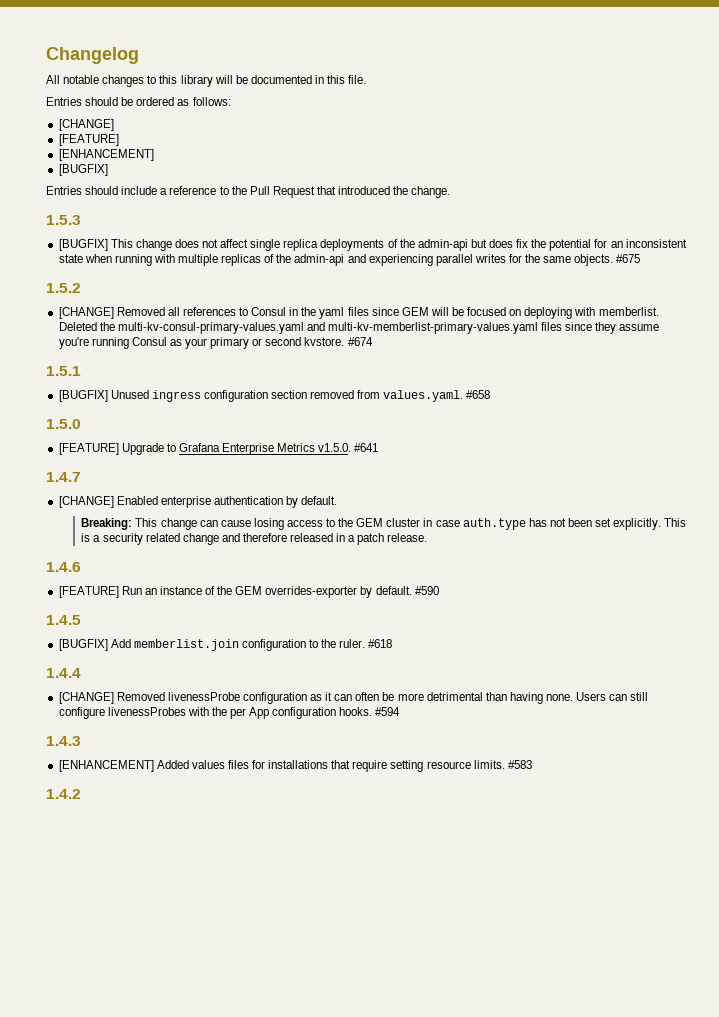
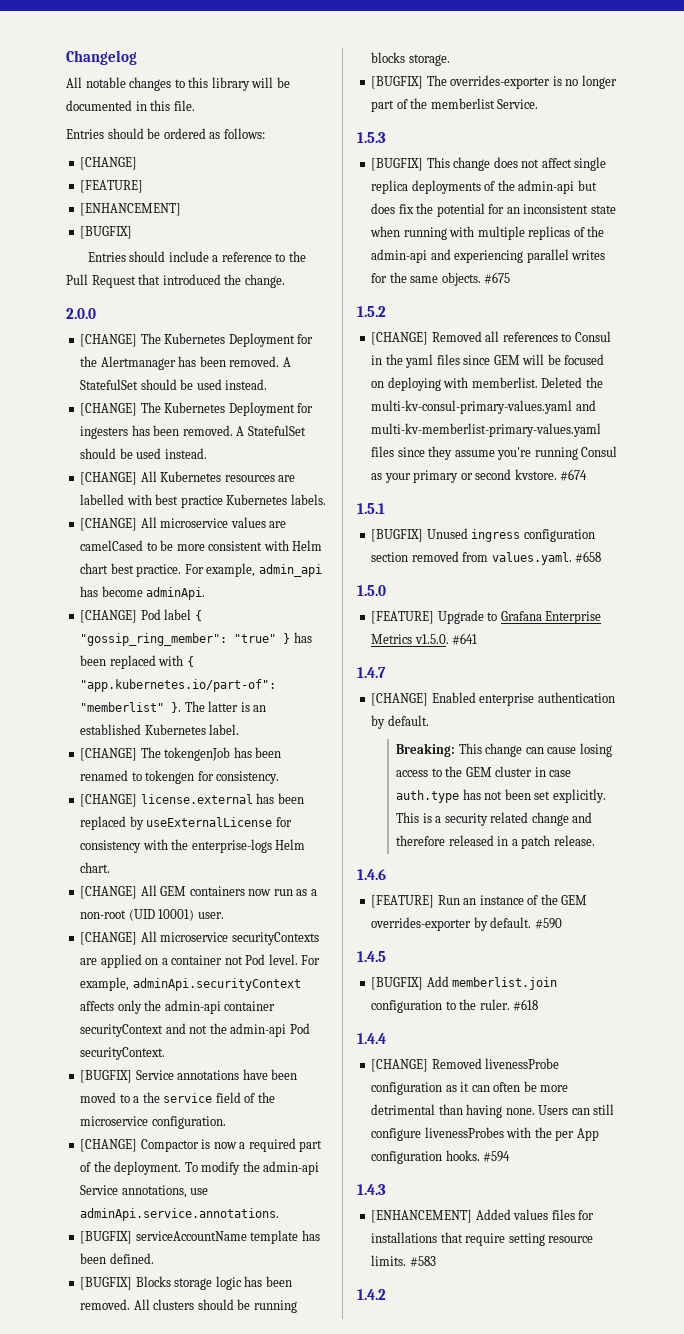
(451, 192) none -> [66,308,96,319] [80,333,314,347] [80,356,291,370] [80,379,268,390] [80,402,314,416] [80,425,306,439] [80,448,207,459] [80,471,296,485] [80,494,326,508] [80,517,287,531] [80,540,323,551] [80,563,322,577] [80,586,206,600] [80,609,202,623] [80,632,312,646] [80,655,194,669] [80,679,277,692] [80,701,267,713] [80,724,240,735] [80,747,282,761] [80,770,280,784] [80,793,304,807] [80,816,292,830] [80,839,306,853] [80,862,111,873] [80,885,317,899] [80,909,224,921] [80,931,319,945] [80,954,321,968] [80,977,301,991] [80,1000,276,1014] [80,1023,310,1037] [80,1047,166,1060] [80,1069,298,1083] [80,1092,275,1103] [80,1116,226,1129] [80,1138,323,1152] [80,1161,320,1175] [80,1185,209,1198] [80,1208,280,1221] [80,1230,320,1244] [80,1253,154,1264] [80,1276,292,1290] [80,1299,297,1313] [371,52,450,66] [371,75,617,89] [371,98,539,112] // 2.0.0 // [CHANGE] The Kubernetes Deployment for the Alertmanager has been removed. A StatefulSet should be used instead. // [CHANGE] The Kubernetes Deployment for ingesters has been removed. A StatefulSet should be used instead. // [CHANGE] All Kubernetes resources are labelled with best practice Kubernetes labels. // [CHANGE] All microservice values are camelCased to be more consistent with Helm chart best practice. For example, admin_api has become adminApi. // [CHANGE] Pod label { "gossip_ring_member": "true" } has been replaced with { "app.kubernetes.io/part-of": "memberlist" }. The latter is an established Kubernetes label. // [CHANGE] The tokengenJob has been renamed to tokengen for consistency. // [CHANGE] license.external has been replaced by useExternalLicense for consistency with the enterprise-logs Helm chart. // [CHANGE] All GEM containers now run as a non-root (UID 10001) user. // [CHANGE] All microservice securityContexts are applied on a container not Pod level. For example, adminApi.securityContext affects only the admin-api container securityContext and not the admin-api Pod securityContext. // [BUGFIX] Service annotations have been moved to a the service field of the microservice configuration. // [CHANGE] Compactor is now a required part of the deployment. To modify the admin-api Service annotations, use adminApi.service.annotations. // [BUGFIX] serviceAccountName template has been defined. // [BUGFIX] Blocks storage logic has been removed. All clusters should be running blocks storage. // [BUGFIX] The overrides-exporter is no longer part of the memberlist Service.

